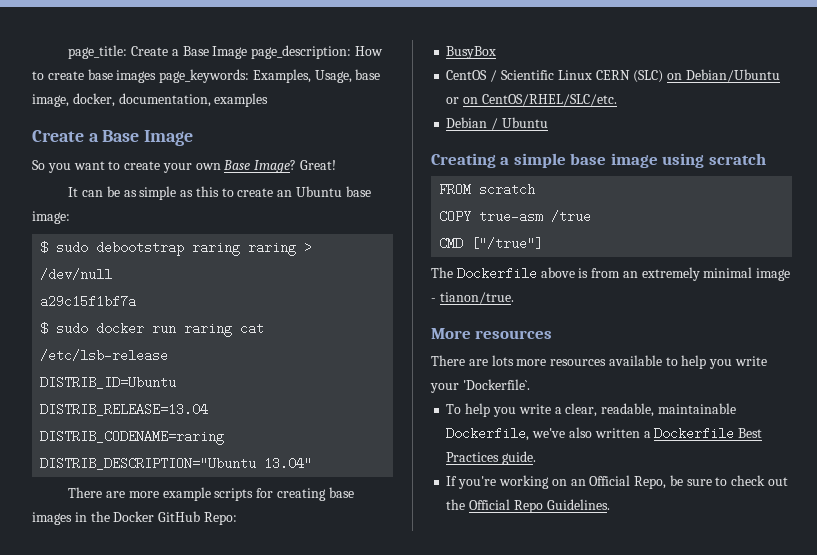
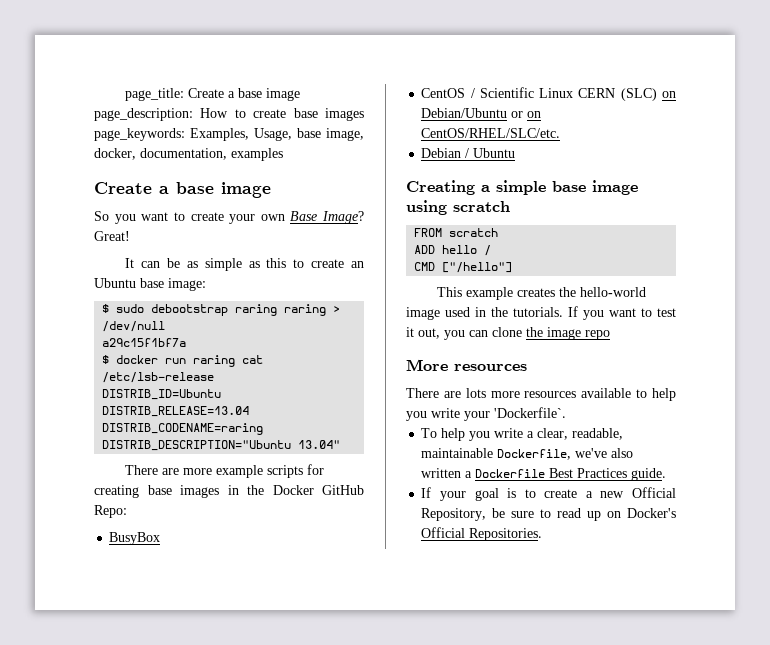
[182,46,248,59] Base Image -> [238,88,301,101] base image
[102,130,194,146] Base Image -> [176,182,271,198] base image
[56,322,89,335] sudo -> (110, 359) none
[439,210,592,223] [439,237,544,250] [431,267,791,281] [431,292,514,304] COPY true-asm /true // CMD ["/true"] // The Dockerfile above is from an extremely minimal image - tianon/true. -> [414,245,492,256] [414,262,513,273] [437,287,647,300] [406,306,676,320] [406,327,610,340] ADD hello / // CMD ["/hello"] // This example creates the hello-world image used in the tutorials. If you want to test it out, you can clone the image repo
[458,475,788,489] [446,499,610,513] you're working on an Official Repo, be sure to check out the Official Repo Guidelines. -> [439,487,676,501] [421,508,676,521] [421,527,543,541] your goal is to create a new Official Repository, be sure to read up on Docker's Official Repositories.

